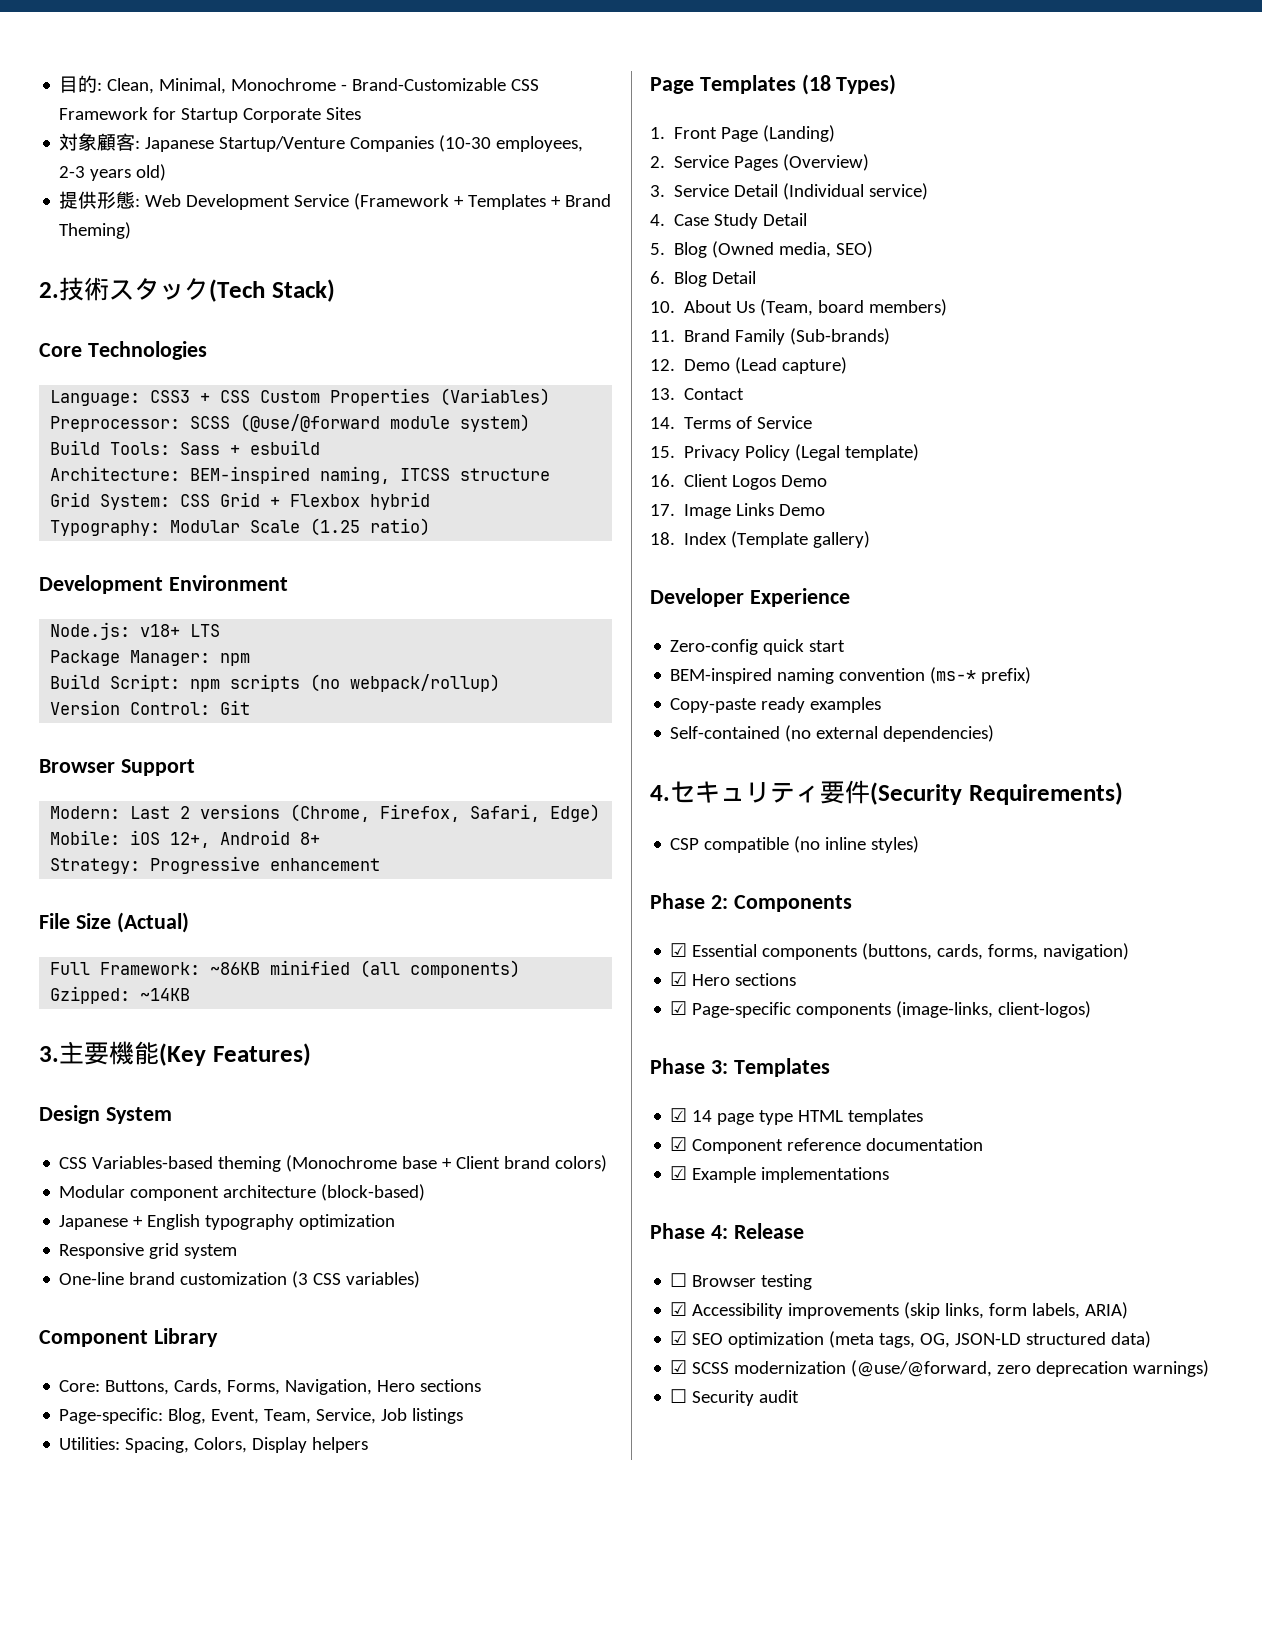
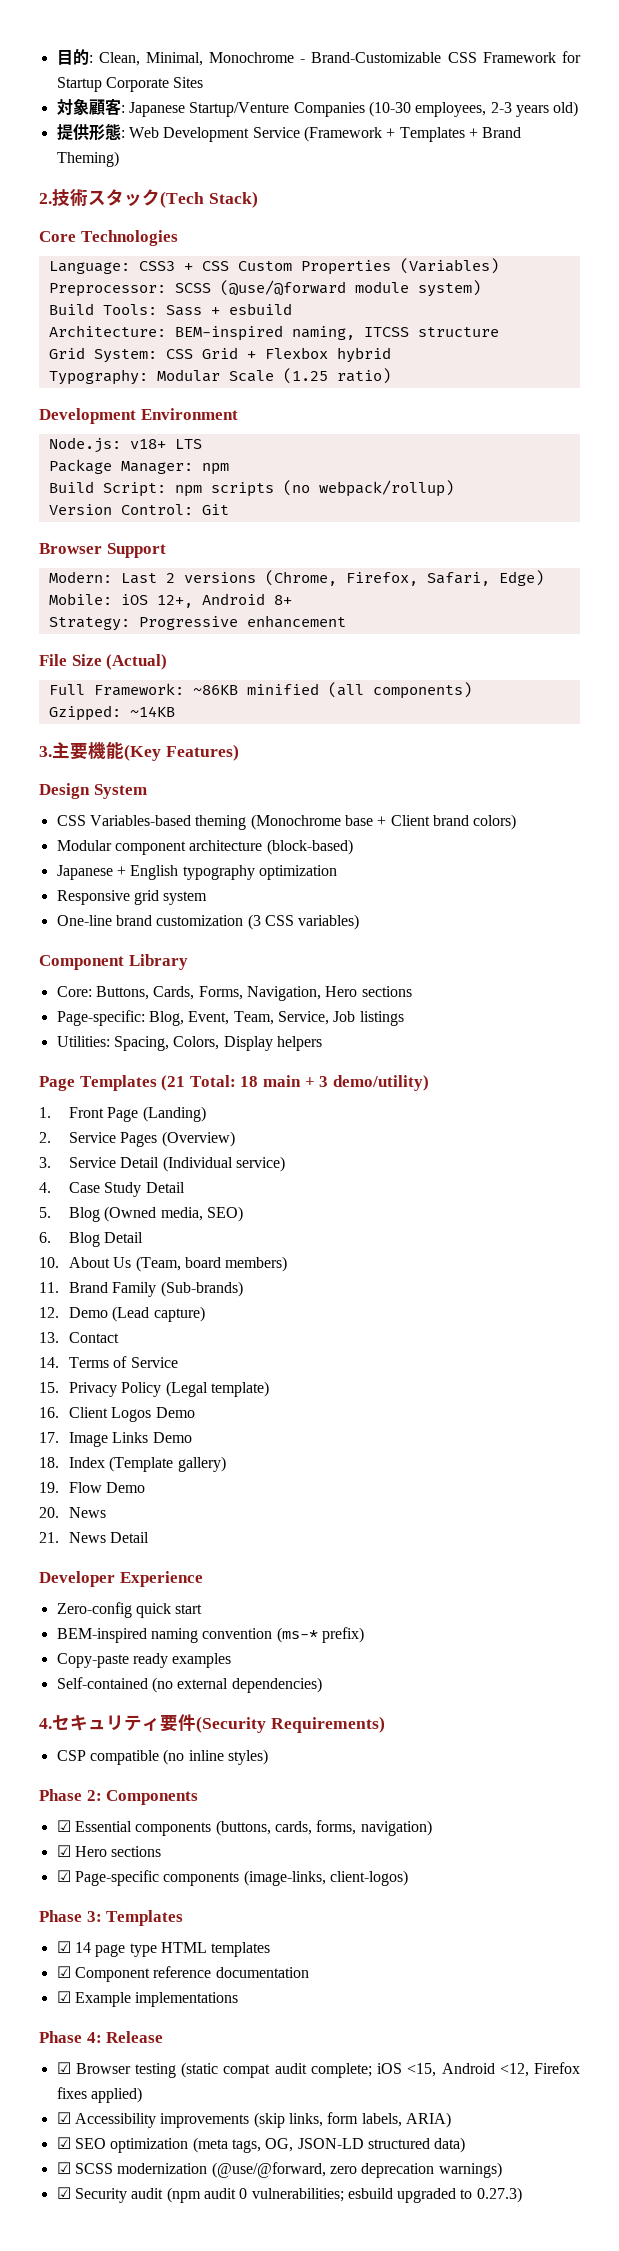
[801,74,897,95] (18 Types) -> [161,1075,429,1091] (21 Total: 18 main + 3 demo/utility)
(871, 539) none -> [39,1482,146,1493] [39,1507,106,1518] [39,1532,150,1543] // 19. Flow Demo // 20. News // 21. News Detail
[670,1273,688,1287] ☐ -> [56,2062,71,2074] ☑
(813, 1282) none -> [181,2062,580,2078] [56,2087,142,2103] (static compat audit complete; iOS <15, Android <12, Firefox fixes applied)
[670,1389,688,1403] ☐ -> [56,2187,71,2199] ☑
(800, 1396) none -> [166,2187,522,2203] (npm audit 0 vulnerabilities; esbuild upgraded to 0.27.3)

